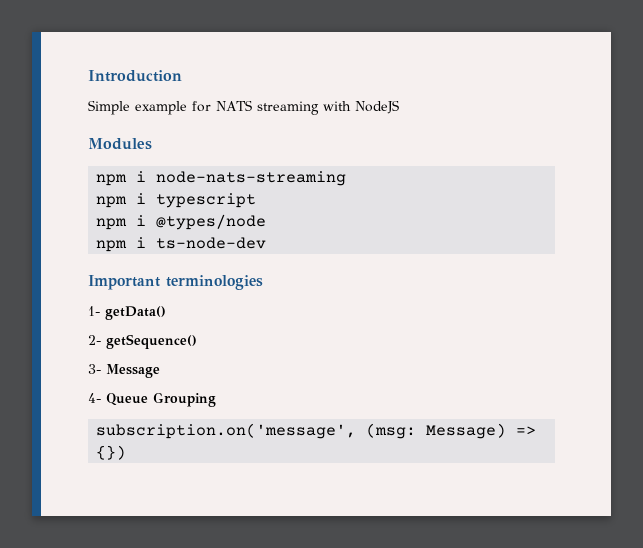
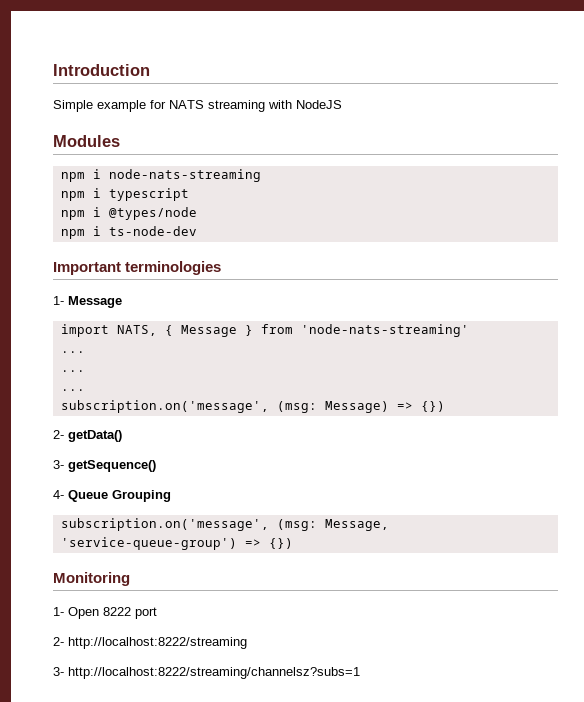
(100, 311) none -> [68,296,122,308] [60,324,469,337] [60,351,85,353] [60,370,85,372] [60,389,85,391] [60,400,445,413] [53,430,64,439] Message // import NATS, { Message } from 'node-nats-streaming' // ... // ... // ... // subscription.on('message', (msg: Message) => {}) // 2-
[88,335,101,345] 2- -> [53,460,64,469] 3-
[88,364,160,378] // 3- Message -> (156, 466) none
[426,423,537,439] [96,445,127,460] Message) => {}) -> [324,519,389,531] [60,537,293,550] [53,572,130,586] [53,607,157,619] [53,637,247,649] [53,667,360,679] Message, 'service-queue-group') => {}) // Monitoring // 1- Open 8222 port // 2- http://localhost:8222/streaming // 3- http://localhost:8222/streaming/channelsz?subs=1

